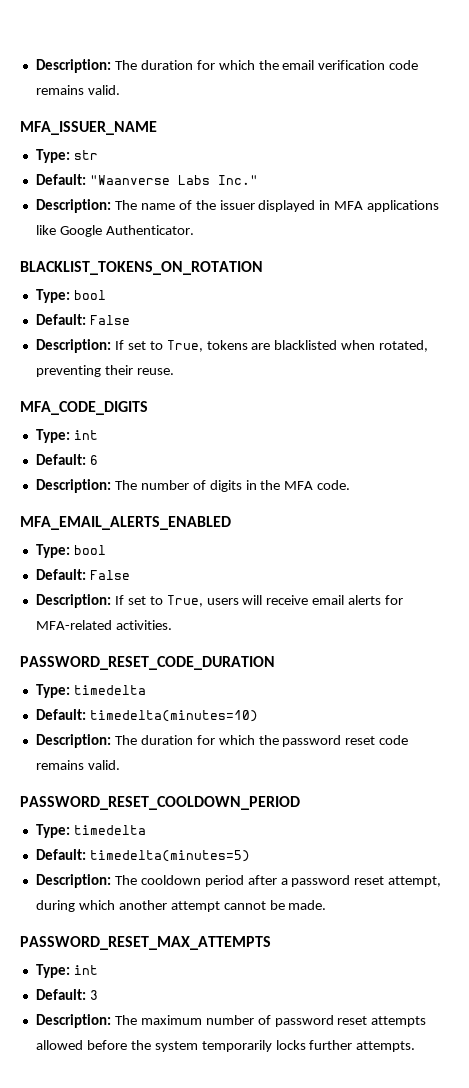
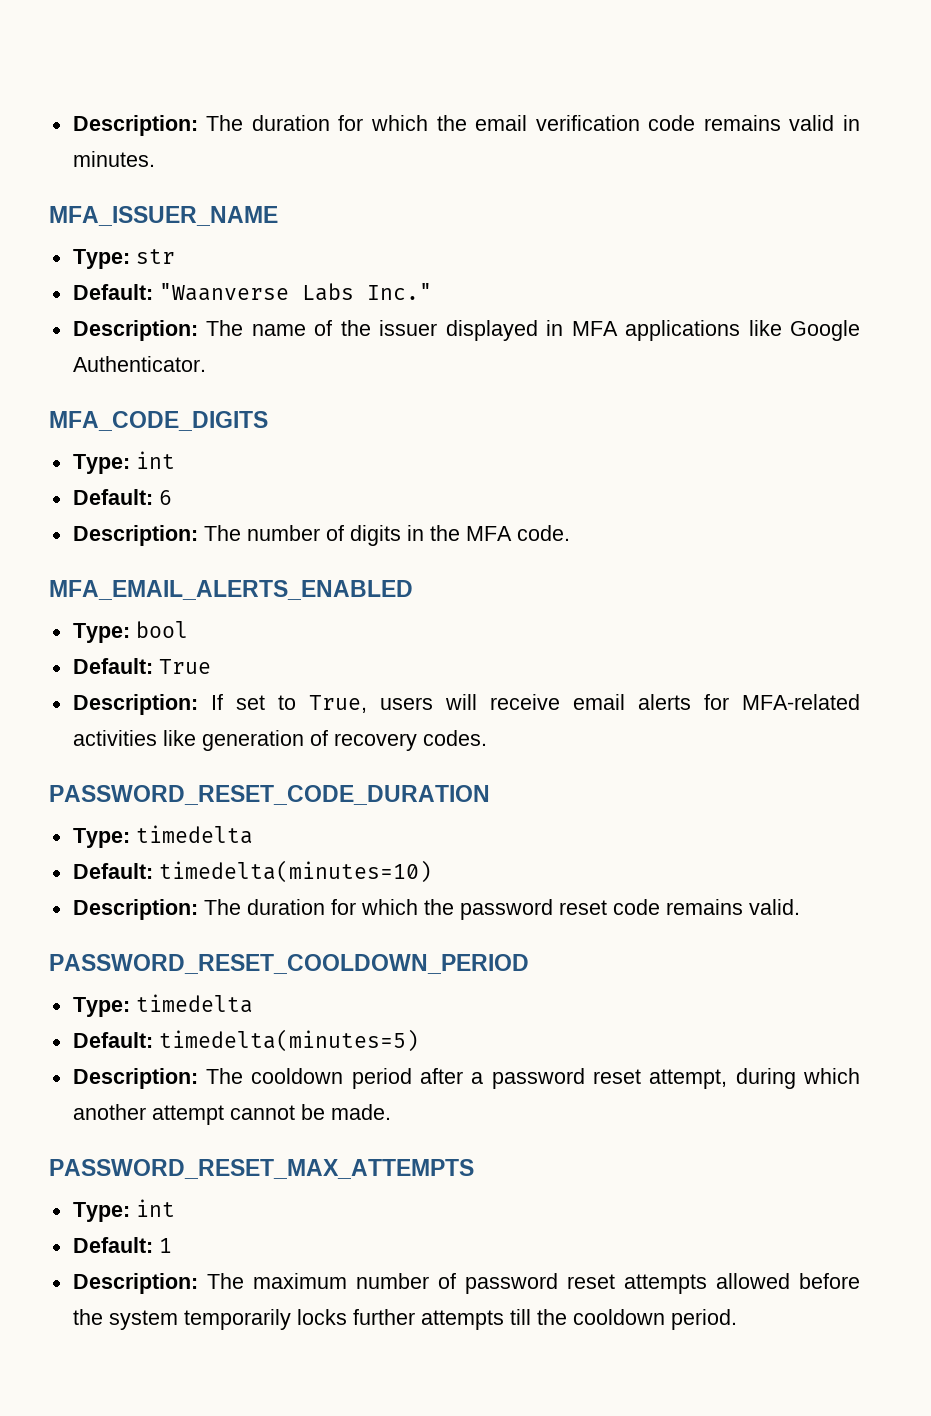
[87,85,120,95] valid. -> [789,115,861,131] [72,151,155,167] valid in minutes.
[20,261,263,275] [35,289,106,303] [35,314,130,325] [35,339,429,353] [35,365,174,377] // BLACKLIST_TOKENS_ON_ROTATION // Type: bool // Default: False // Description: If set to True, tokens are blacklisted when rotated, preventing their reuse. -> (206, 364) none
[89,570,130,580] False -> [158,659,211,674] True
[115,620,172,630] activities. -> [72,730,487,751] activities like generation of recovery codes.
[89,990,98,1000] 3 -> [158,1238,172,1253] 1
[356,1041,416,1052] attempts. -> [420,1309,737,1330] attempts till the cooldown period.

